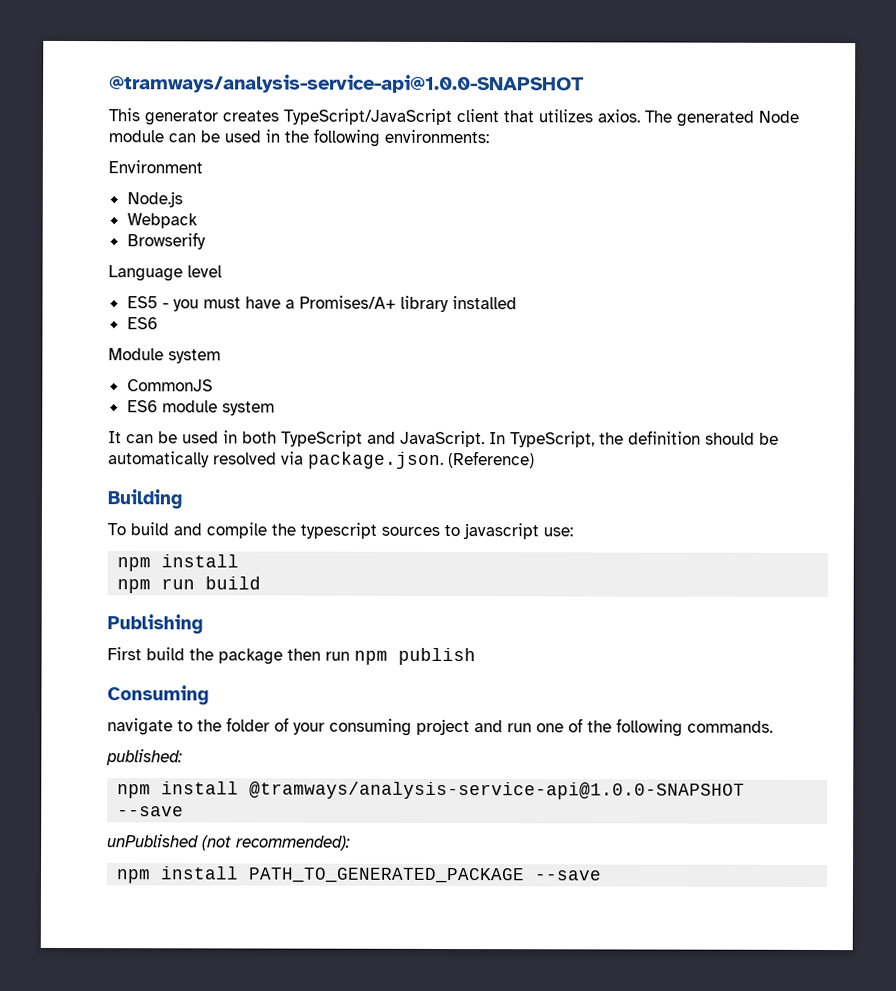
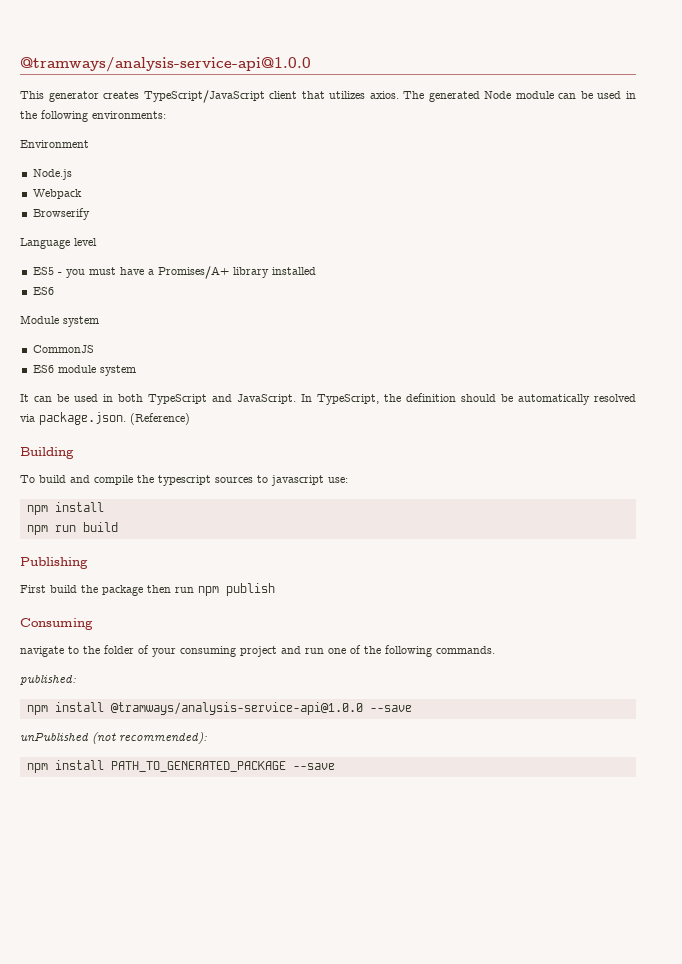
[109,74,585,94] @tramways/analysis-service-api@1.0.0-SNAPSHOT -> [20,57,311,72] @tramways/analysis-service-api@1.0.0
[249,781,746,800] @tramways/analysis-service-api@1.0.0-SNAPSHOT -> [110,702,363,715] @tramways/analysis-service-api@1.0.0

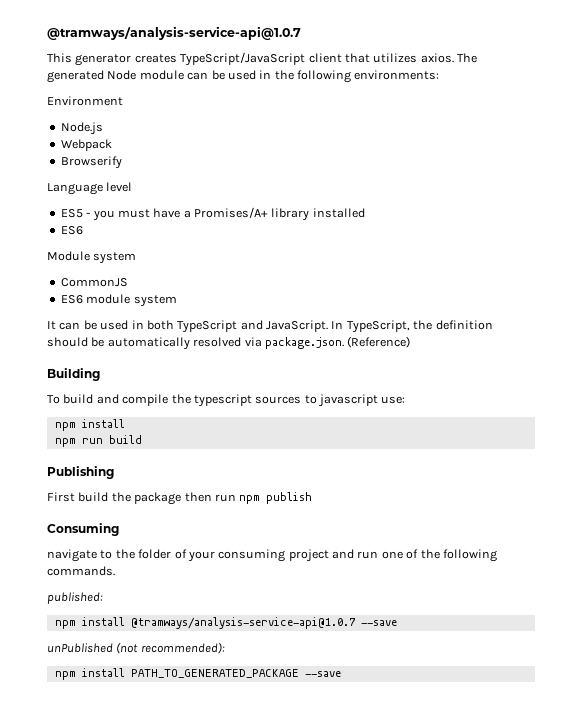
[20,57,311,72] @tramways/analysis-service-api@1.0.0 -> [47,26,301,40] @tramways/analysis-service-api@1.0.7
[110,702,363,715] @tramways/analysis-service-api@1.0.0 -> [130,617,356,629] @tramways/analysis-service-api@1.0.7

